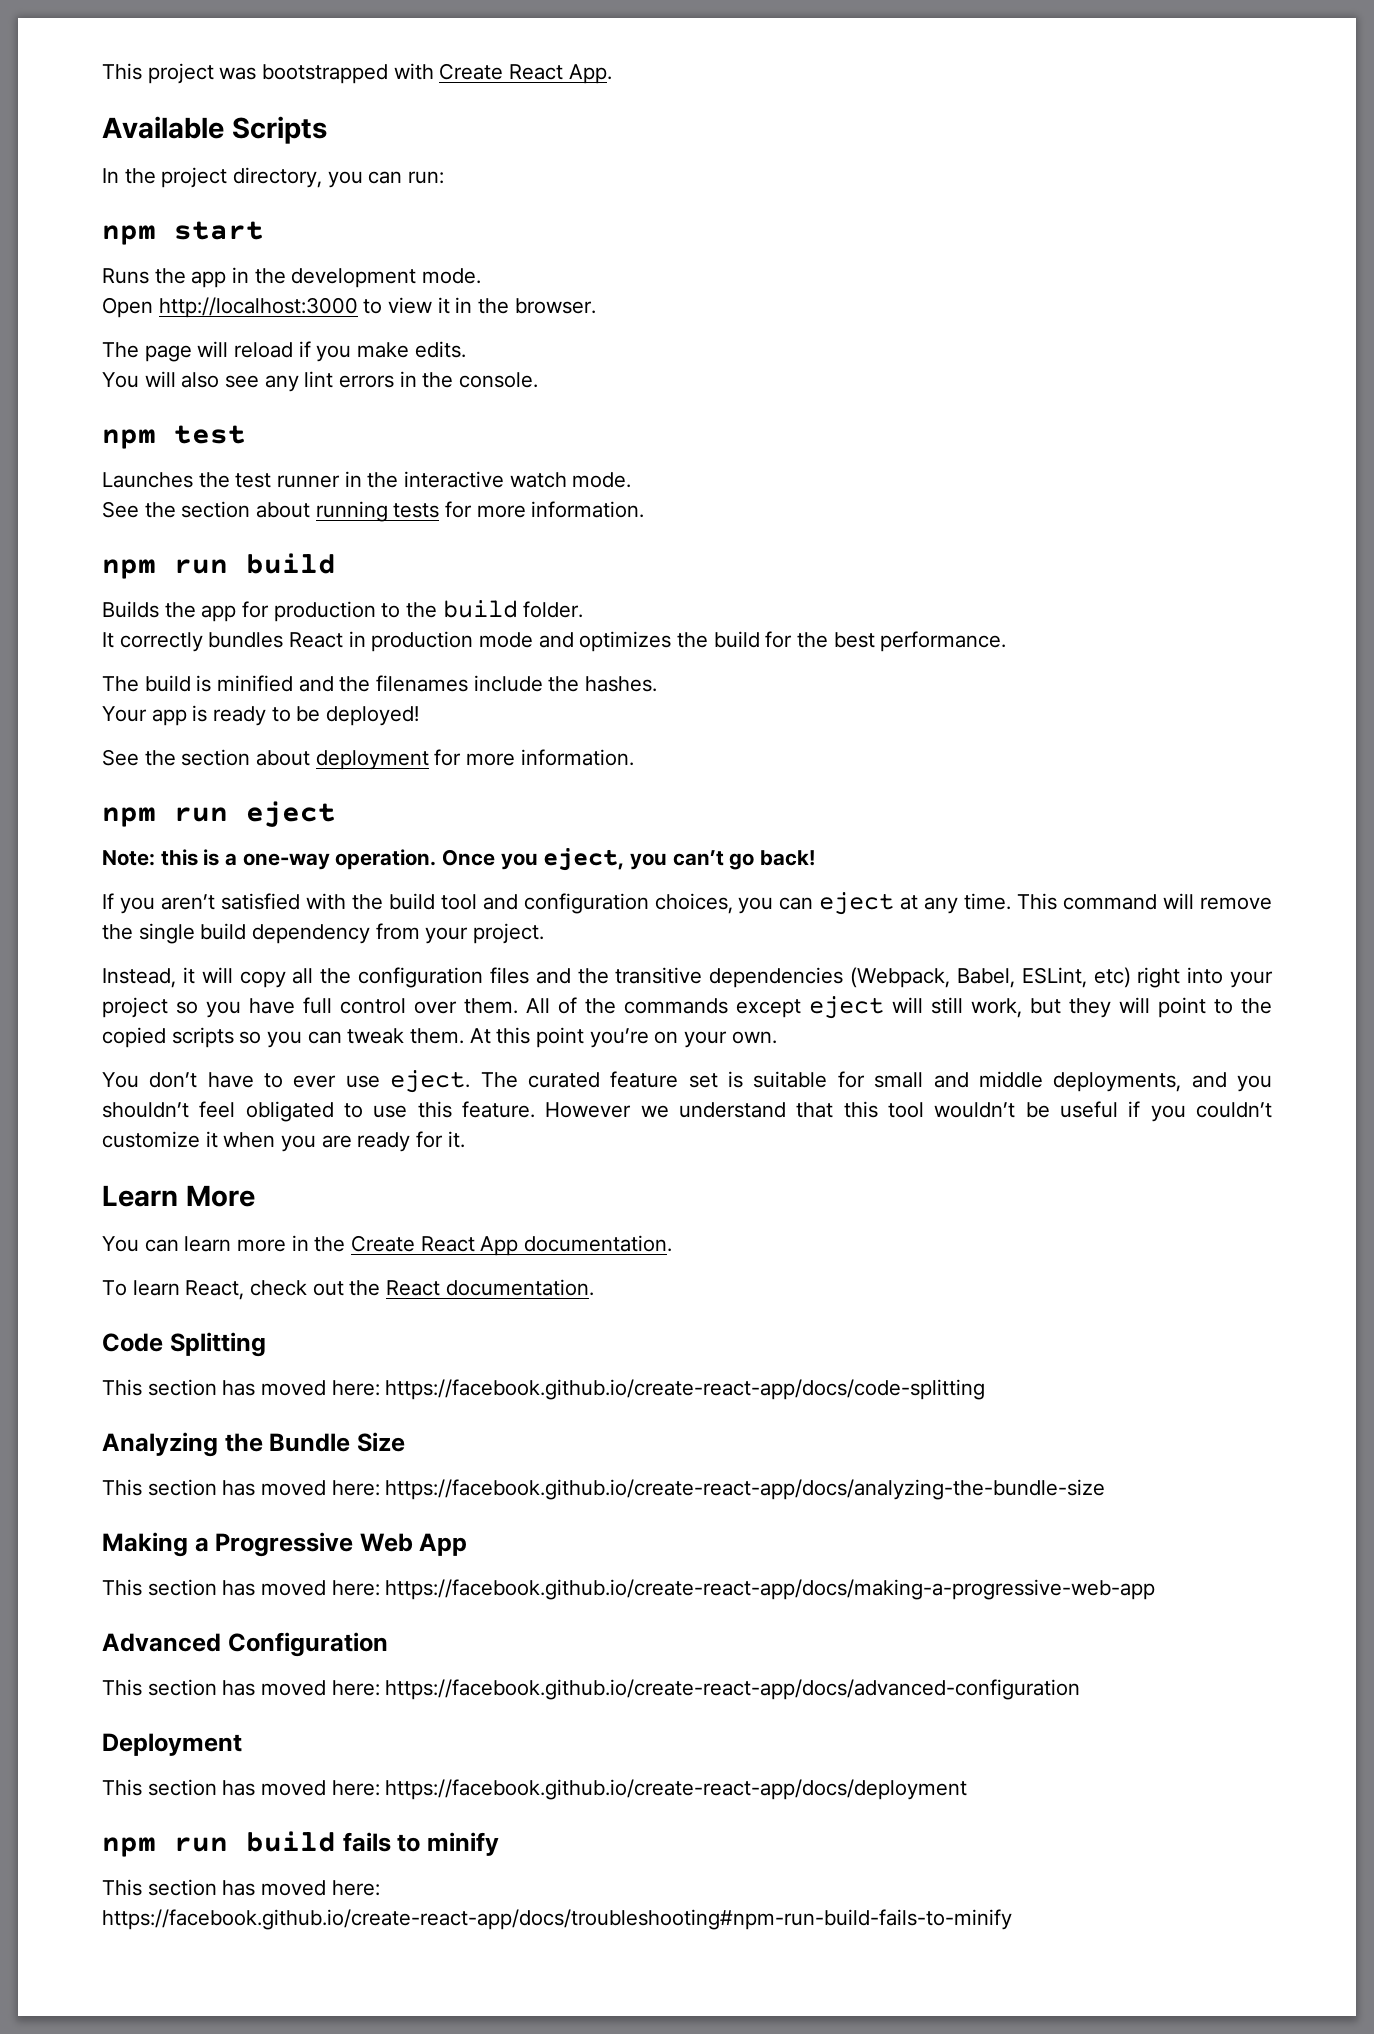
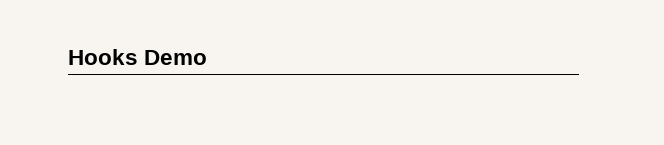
[102,63,612,84] [102,116,327,144] [102,167,445,188] [102,221,264,245] [102,267,482,288] [102,297,596,318] [102,341,466,362] [102,371,539,392] [102,425,246,449] [102,471,632,488] [102,501,645,522] [102,553,336,579] [102,600,584,622] [102,631,1007,652] [102,675,658,692] [102,705,420,726] [102,749,634,770] [102,801,336,827] [102,848,816,871] [102,892,1273,915] [102,923,545,944] [102,967,1273,988] [102,996,1272,1019] [102,1027,777,1048] [102,1070,1272,1093] [102,1101,1272,1122] [102,1131,465,1152] [102,1185,255,1207] [102,1235,673,1256] [102,1279,594,1300] [102,1332,266,1357] [102,1379,986,1400] [102,1432,405,1457] [102,1479,1106,1500] [102,1532,468,1557] [102,1579,1156,1600] [102,1632,388,1657] [102,1679,1081,1700] [102,1733,242,1756] [102,1779,968,1800] [102,1831,499,1857] [102,1879,380,1896] [102,1909,1012,1930] This project was bootstrapped with Create React App. // Available Scripts // In the project directory, you can run: // npm start // Runs the app in the development mode. // Open http://localhost:3000 to view it in the browser. // The page will reload if you make edits. // You will also see any lint errors in the console. // npm test // Launches the test runner in the interactive watch mode. // See the section about running tests for more information. // npm run build // Builds the app for production to the build folder. // It correctly bundles React in production mode and optimizes the build for the best performance. // The build is minified and the filenames include the hashes. // Your app is ready to be deployed! // See the section about deployment for more information. // npm run eject // Note: this is a one-way operation. Once you eject, you can’t go back! // If you aren’t satisfied with the build tool and configuration choices, you can eject at any time. This command will remove the single build dependency from your project. // Instead, it will copy all the configuration files and the transitive dependencies (Webpack, Babel, ESLint, etc) right into your project so you have full control over them. All of the commands except eject will still work, but they will point to the copied scripts so you can tweak them. At this point you’re on your own. // You don’t have to ever use eject. The curated feature set is suitable for small and middle deployments, and you shouldn’t feel obligated to use this feature. However we understand that this tool wouldn’t be useful if you couldn’t customize it when you are ready for it. // Learn More // You can learn more in the Create React App documentation. // To learn React, check out the React documentation. // Code Splitting // This section has moved here: https://facebook.github.io/create-react-app/docs/code-splitting // Analyzing the Bundle Size // This section has moved here: https://facebook.github.io/create-react-app/docs/analyzing-the-bundle-size // Making a Progressive Web App // This section has moved here: https://facebook.github.io/create-react-app/docs/making-a-progressive-web-app // Advanced Configuration // This section has moved here: https://facebook.github.io/create-react-app/docs/advanced-configuration // Deployment // This section has moved here: https://facebook.github.io/create-react-app/docs/deployment // npm run build fails to minify // This section has moved here: https://facebook.github.io/create-react-app/docs/troubleshooting#npm-run-build-fails-to-minify -> [68,49,208,65] Hooks Demo

